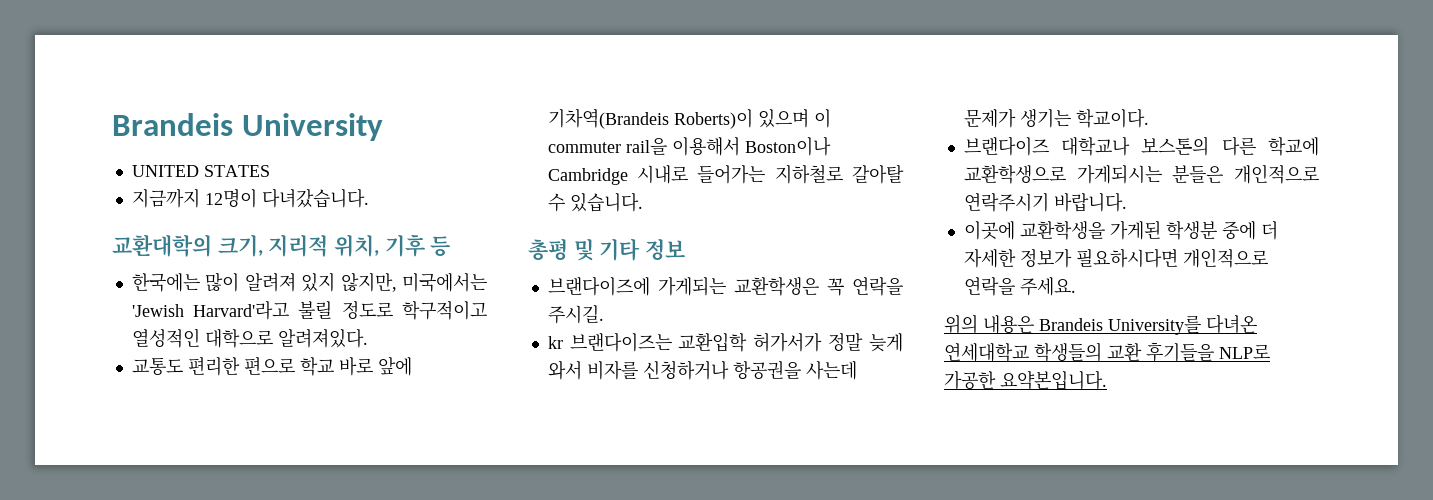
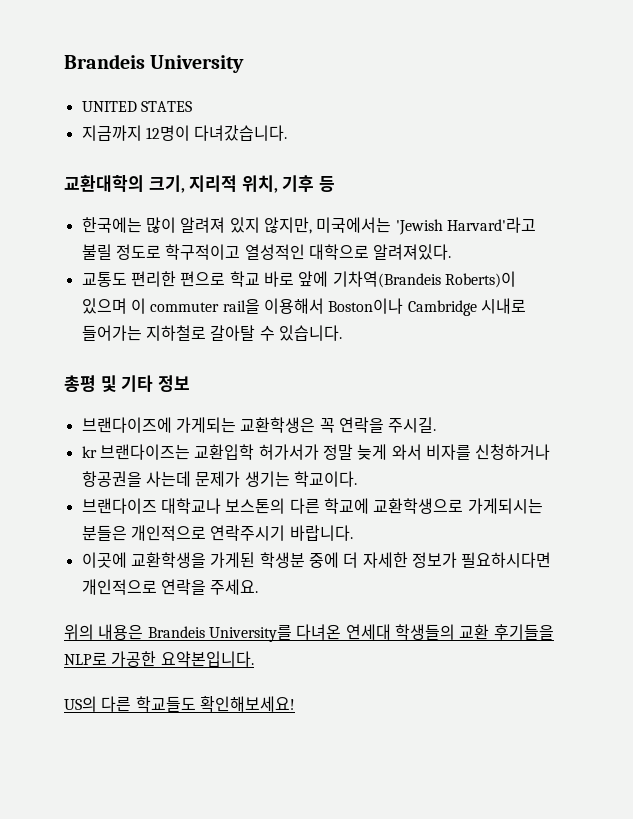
[944,343,1029,362] 연세대학교 -> [345,624,391,640] 연세대
(1107, 380) none -> [64,696,295,712] // US의 다른 학교들도 확인해보세요!

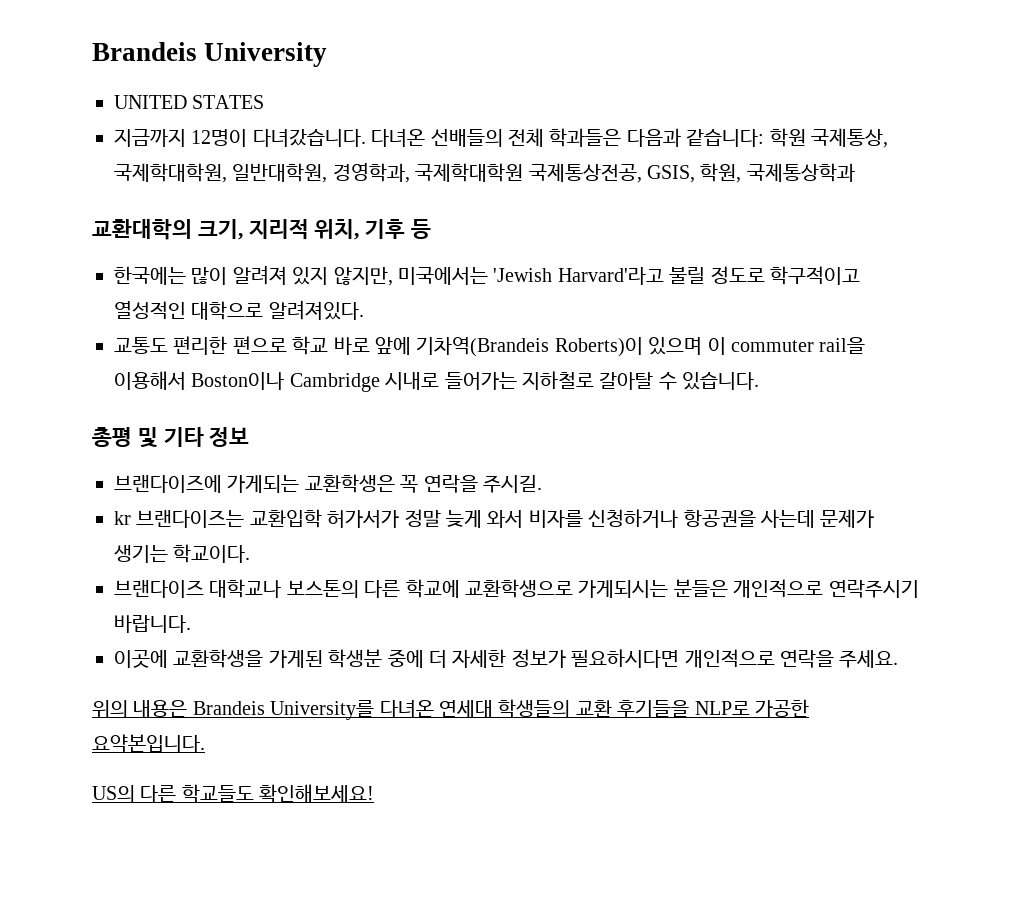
(288, 133) none -> [371,128,888,148] [114,162,855,183] 다녀온 선배들의 전체 학과들은 다음과 같습니다: 학원 국제통상, 국제학대학원, 일반대학원, 경영학과, 국제학대학원 국제통상전공, GSIS, 학원, 국제통상학과

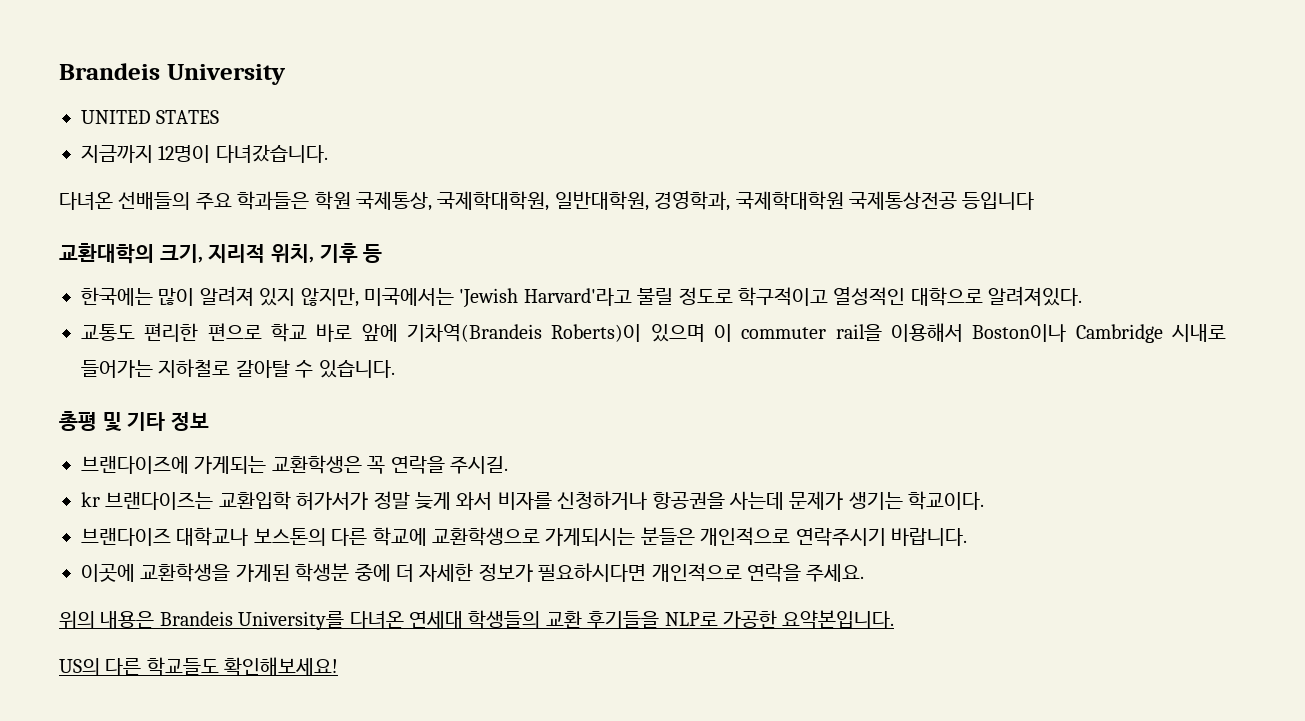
(366, 138) none -> (328, 154) //
[507,128,765,147] 전체 학과들은 다음과 같습니다: -> [195,191,310,210] 주요 학과들은
[528,163,855,183] 국제통상전공, GSIS, 학원, 국제통상학과 -> [848,191,1035,210] 국제통상전공 등입니다

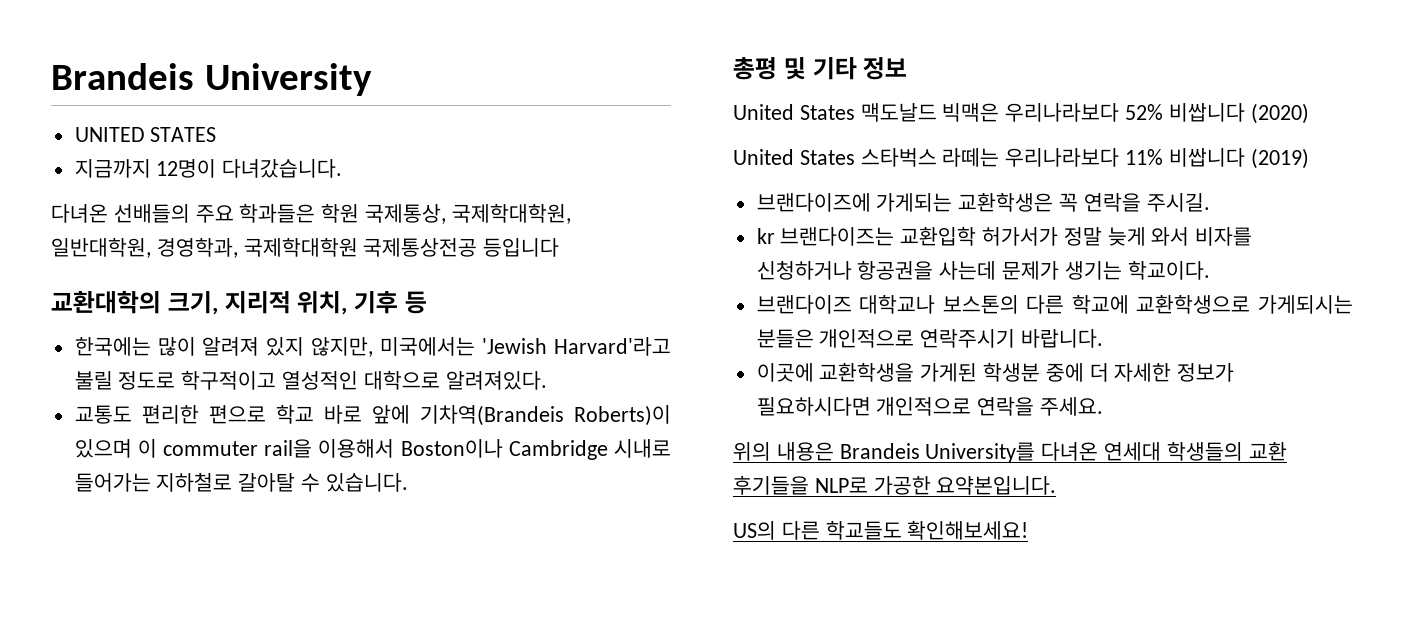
(210, 421) none -> [733,103,1309,124] [733,148,1309,169] // United States 맥도날드 빅맥은 우리나라보다 52% 비쌉니다 (2020) // United States 스타벅스 라떼는 우리나라보다 11% 비쌉니다 (2019)

